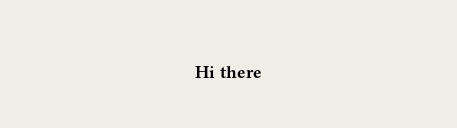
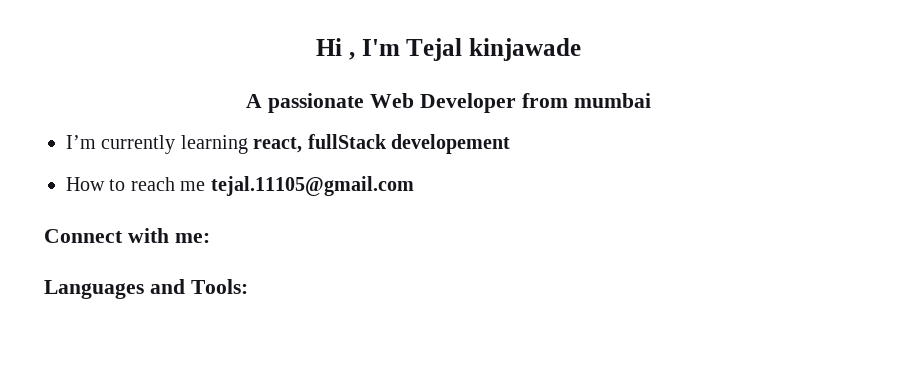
[219,66,262,78] there -> [348,38,581,61] [246,93,651,113] [66,134,510,154] [66,176,414,196] [44,228,210,243] [44,279,248,299] , I'm Tejal kinjawade // A passionate Web Developer from mumbai // I’m currently learning react, fullStack developement // How to reach me tejal.11105@gmail.com // Connect with me: // Languages and Tools:

